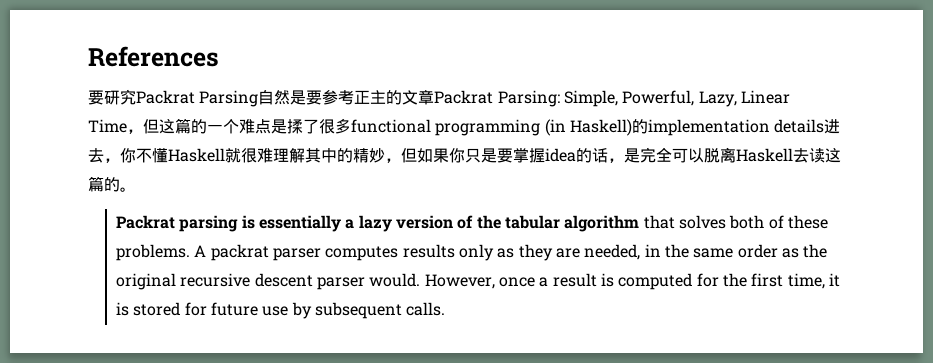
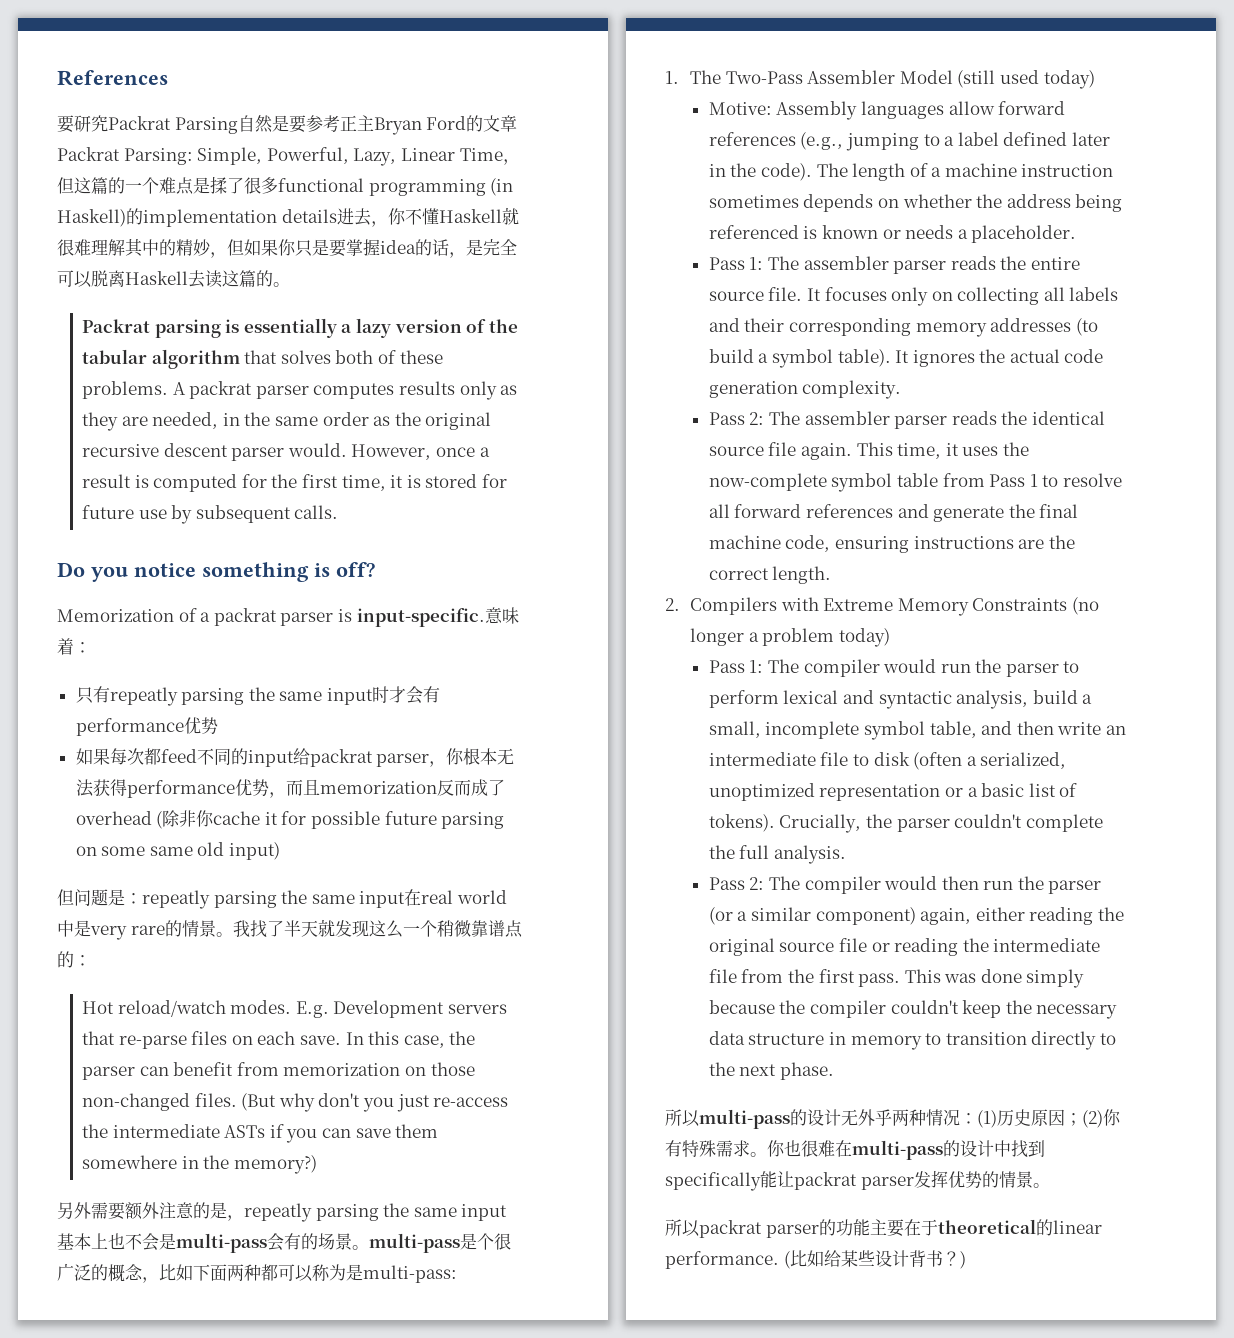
(387, 97) none -> [373,116,467,135] Bryan Ford
(446, 309) none -> [57,562,375,582] [57,607,519,627] [57,638,91,655] [75,686,441,706] [75,717,218,736] [75,748,515,767] [75,779,505,798] [75,810,505,829] [75,842,281,860] [57,889,507,909] [57,919,523,940] [57,951,91,968] [82,1000,507,1018] [82,1031,476,1049] [82,1062,475,1080] [82,1093,509,1112] [82,1124,439,1143] [82,1155,317,1174] [57,1202,508,1222] [57,1233,511,1253] [57,1263,457,1283] [665,70,1095,89] [708,101,1066,120] [708,132,1110,151] [708,163,1114,181] [708,194,1123,212] [708,225,1077,243] [708,256,1080,274] [708,287,1119,306] [708,318,1098,337] [708,349,1104,368] [708,380,902,399] [708,411,1105,429] [708,442,1029,460] [708,473,1122,492] [708,504,1079,522] [708,535,1075,553] [708,566,832,584] [665,597,1099,616] [690,628,890,647] [708,659,1080,677] [708,690,1093,709] [708,721,1126,740] [708,752,1067,770] [708,783,1078,801] [708,814,1103,833] [708,845,846,864] [708,876,1102,894] [708,907,1124,925] [708,938,1101,956] [708,969,1085,988] [708,1000,1118,1019] [708,1031,1116,1050] [708,1062,834,1080] [665,1109,1121,1129] [665,1140,1045,1160] [665,1170,1050,1191] [665,1219,1102,1238] [665,1250,966,1269] // Do you notice something is off? // Memorization of a packrat parser is input-specific.意味着： // 只有repeatly parsing the same input时才会有performance优势 // 如果每次都feed不同的input给packrat parser，你根本无法获得performance优势，而且memorization反而成了overhead (除非你cache it for possible future parsing on some same old input) // 但问题是：repeatly parsing the same input在real world中是very rare的情景。我找了半天就发现这么一个稍微靠谱点的： // Hot reload/watch modes. E.g. Development servers that re-parse files on each save. In this case, the parser can benefit from memorization on those non-changed files. (But why don't you just re-access the intermediate ASTs if you can save them somewhere in the memory?) // 另外需要额外注意的是，repeatly parsing the same input基本上也不会是multi-pass会有的场景。multi-pass是个很广泛的概念，比如下面两种都可以称为是multi-pass: // 1. The Two-Pass Assembler Model (still used today) // Motive: Assembly languages allow forward references (e.g., jumping to a label defined later in the code). The length of a machine instruction sometimes depends on whether the address being referenced is known or needs a placeholder. // Pass 1: The assembler parser reads the entire source file. It focuses only on collecting all labels and their corresponding memory addresses (to build a symbol table). It ignores the actual code generation complexity. // Pass 2: The assembler parser reads the identical source file again. This time, it uses the now-complete symbol table from Pass 1 to resolve all forward references and generate the final machine code, ensuring instructions are the correct length. // 2. Compilers with Extreme Memory Constraints (no longer a problem today) // Pass 1: The compiler would run the parser to perform lexical and syntactic analysis, build a small, incomplete symbol table, and then write an intermediate file to disk (often a serialized, unoptimized representation or a basic list of tokens). Crucially, the parser couldn't complete the full analysis. // Pass 2: The compiler would then run the parser (or a similar component) again, either reading the original source file or reading the intermediate file from the first pass. This was done simply because the compiler couldn't keep the necessary data structure in memory to transition directly to the next phase. // 所以multi-pass的设计无外乎两种情况：(1)历史原因；(2)你有特殊需求。你也很难在multi-pass的设计中找到specifically能让packrat parser发挥优势的情景。 // 所以packrat parser的功能主要在于theoretical的linear performance. (比如给某些设计背书？)

